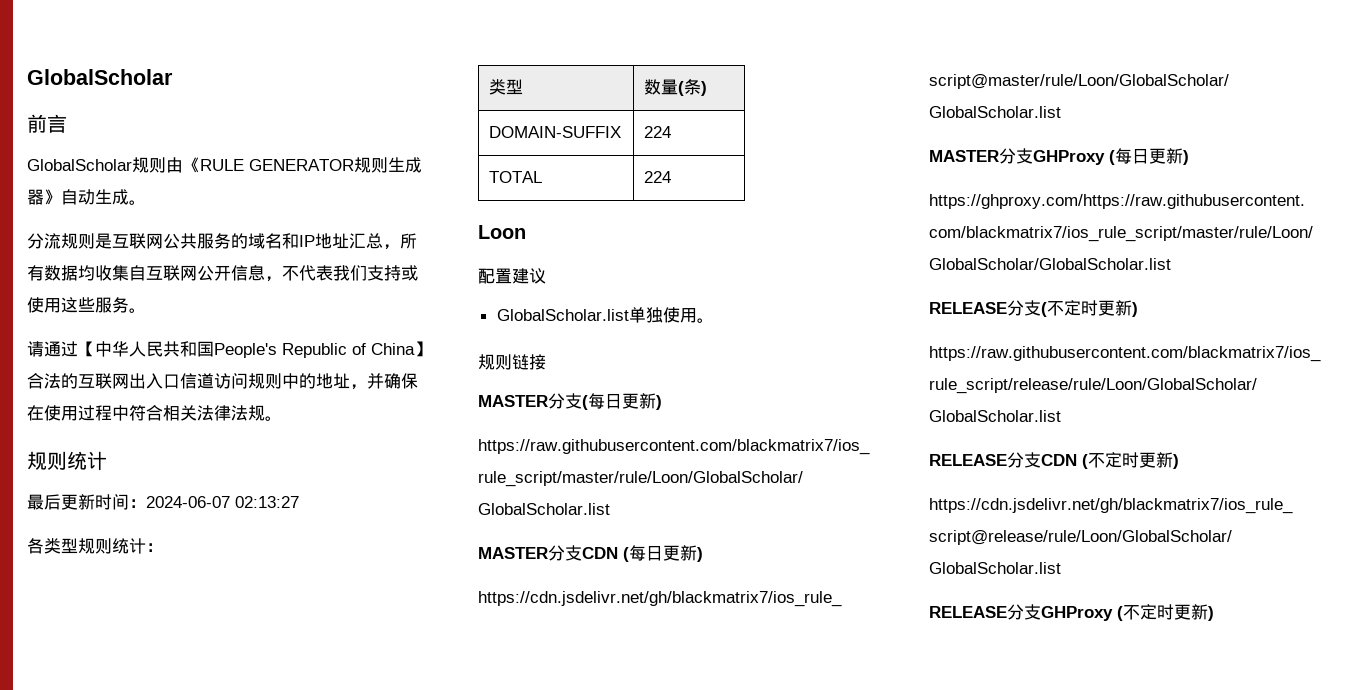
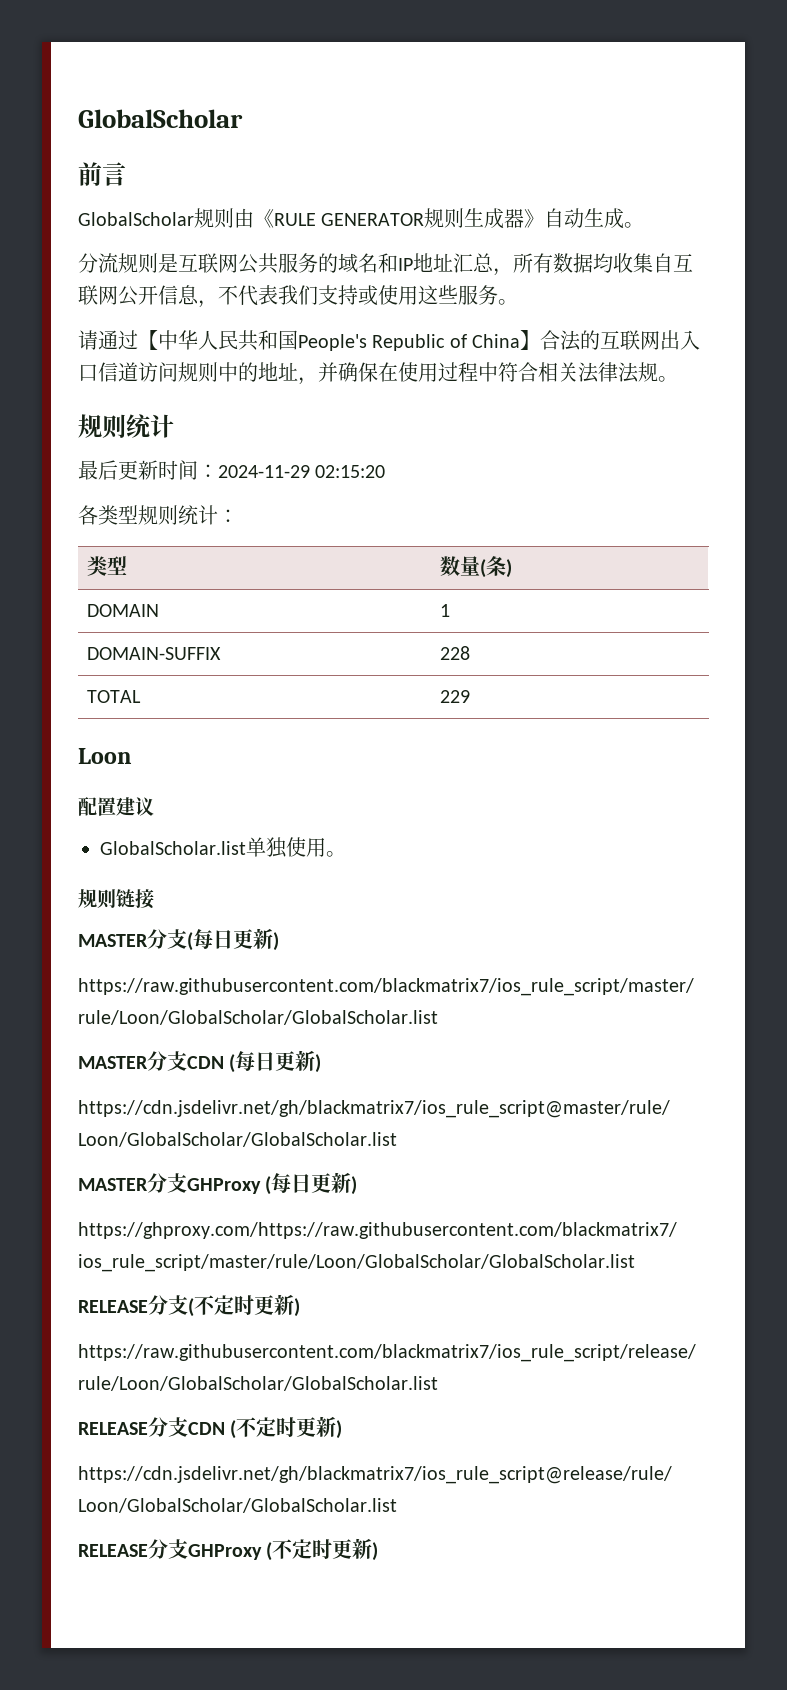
[146,496,299,508] 2024-06-07 02:13:27 -> [218,465,386,478] 2024-11-29 02:15:20
(708, 88) none -> [87,604,160,617] [440,604,451,617] // DOMAIN | 1
[644,126,672,138] 224 -> [440,646,471,660] 228
[644,171,672,183] 224 -> [440,690,471,703] 229

